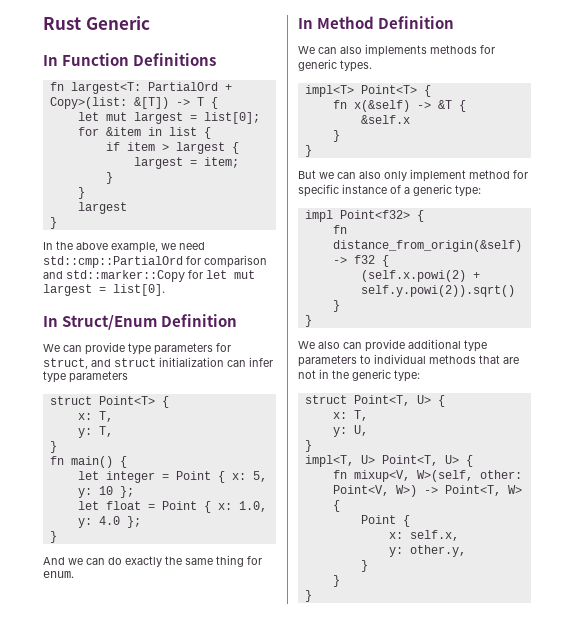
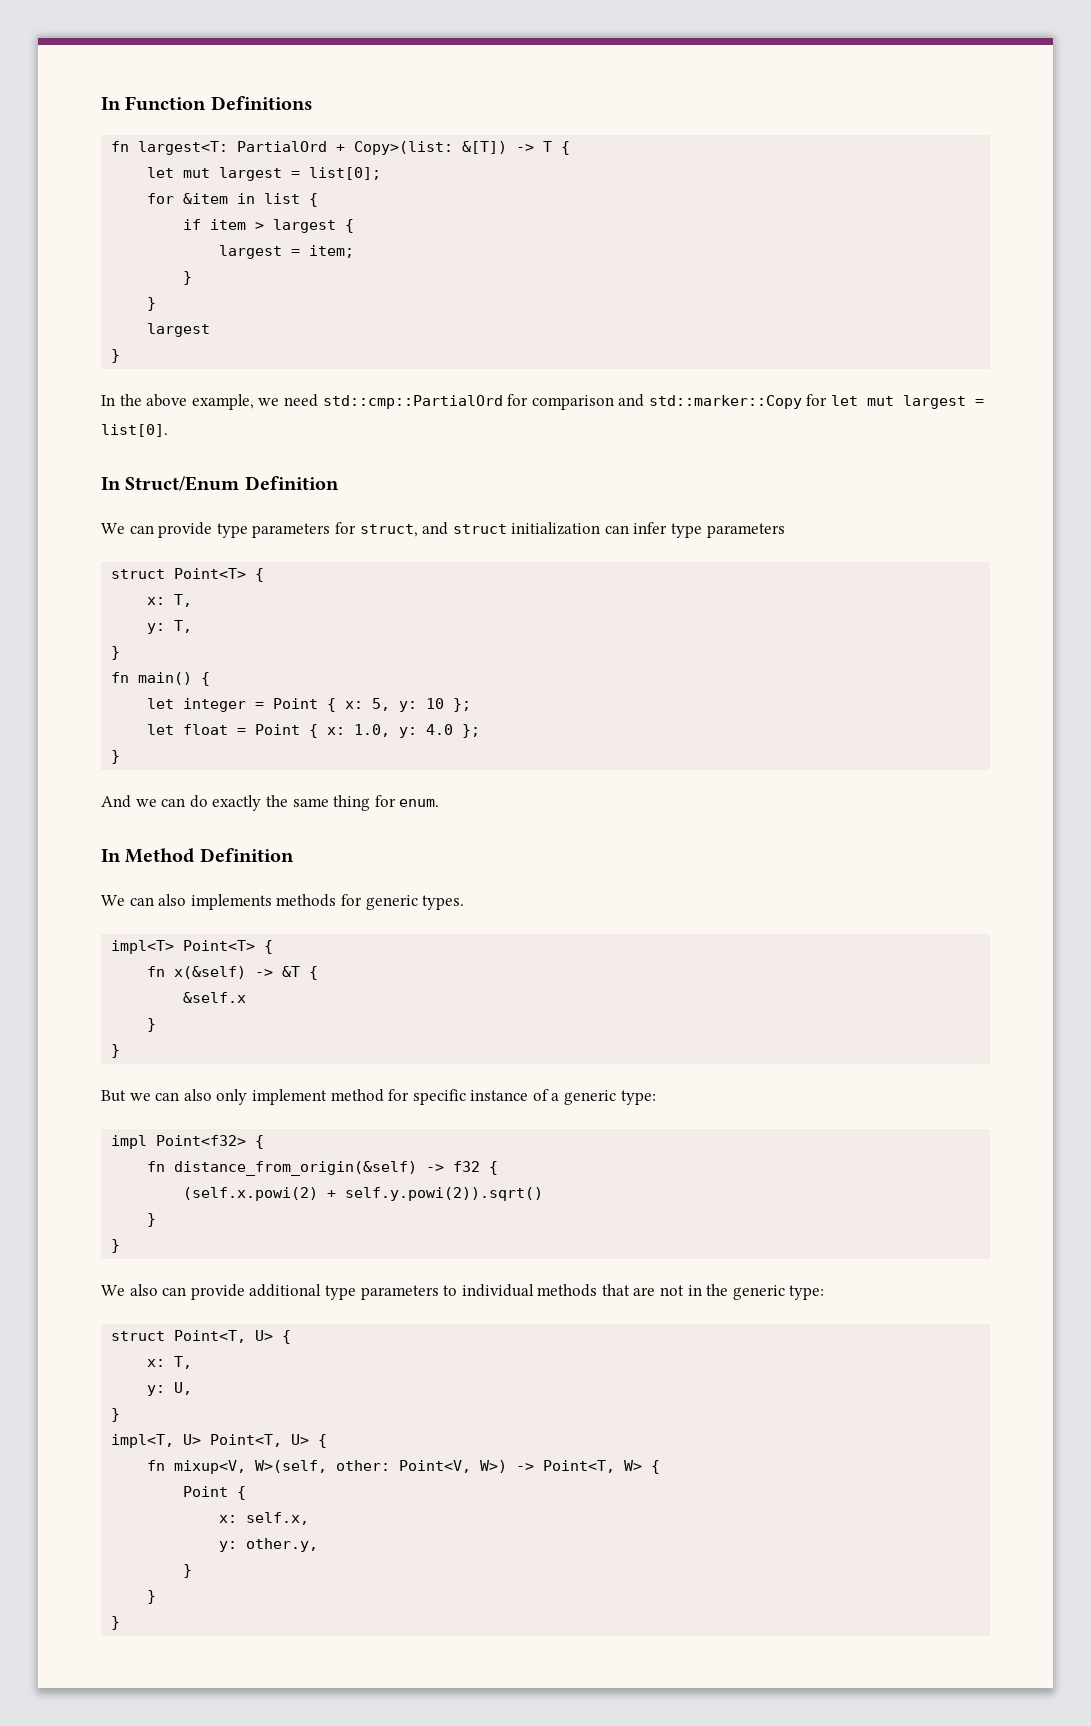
[43,16,150,30] Rust Generic // -> (101, 103) none

